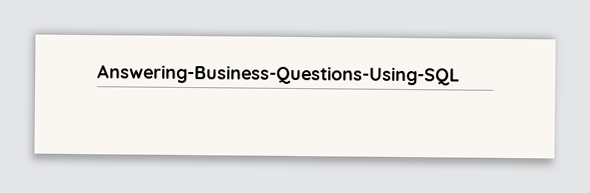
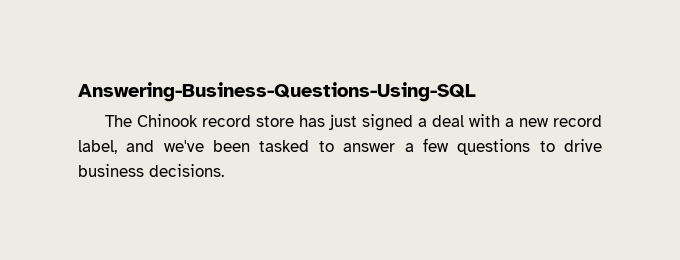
(460, 75) none -> [104,114,603,131] [78,138,602,155] [78,164,224,177] // The Chinook record store has just signed a deal with a new record label, and we've been tasked to answer a few questions to drive business decisions.

